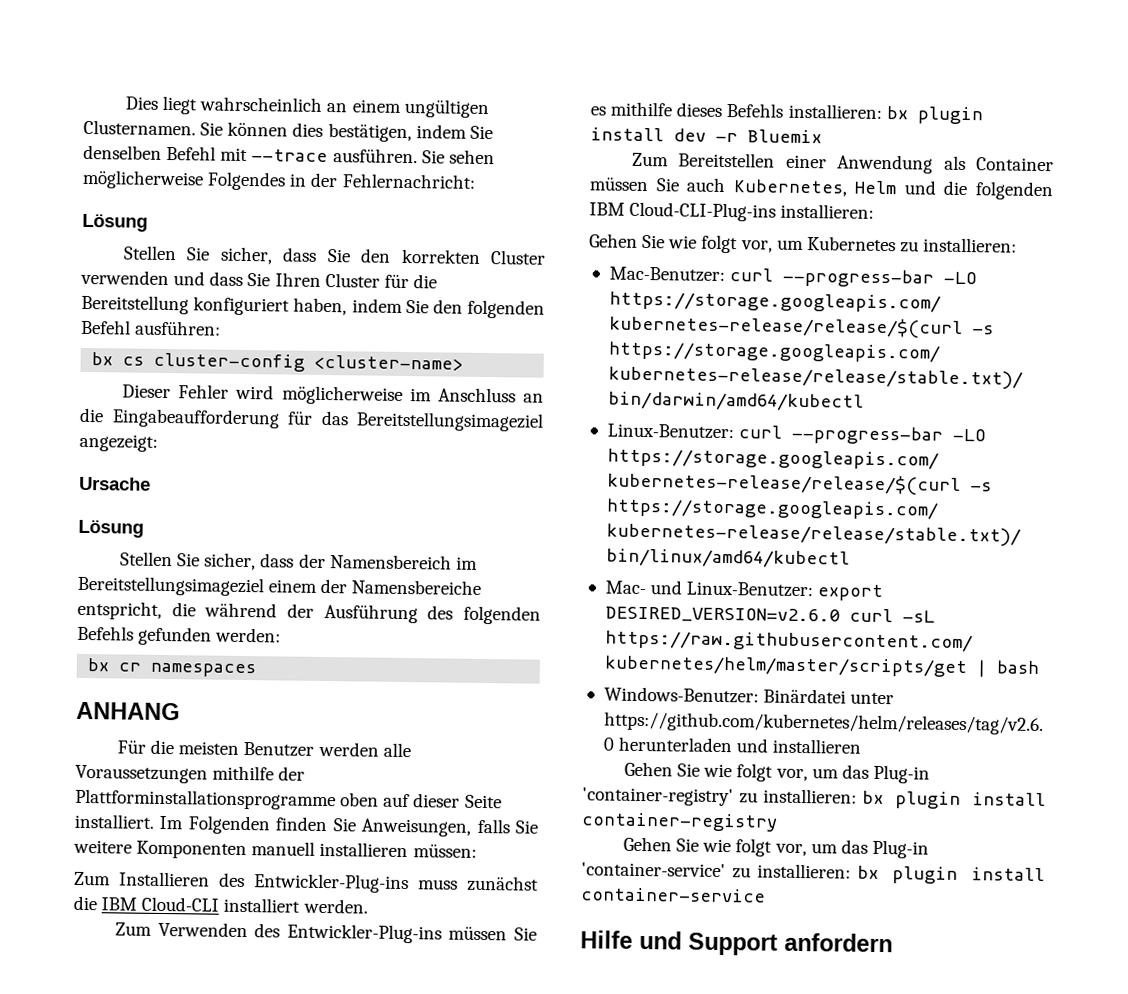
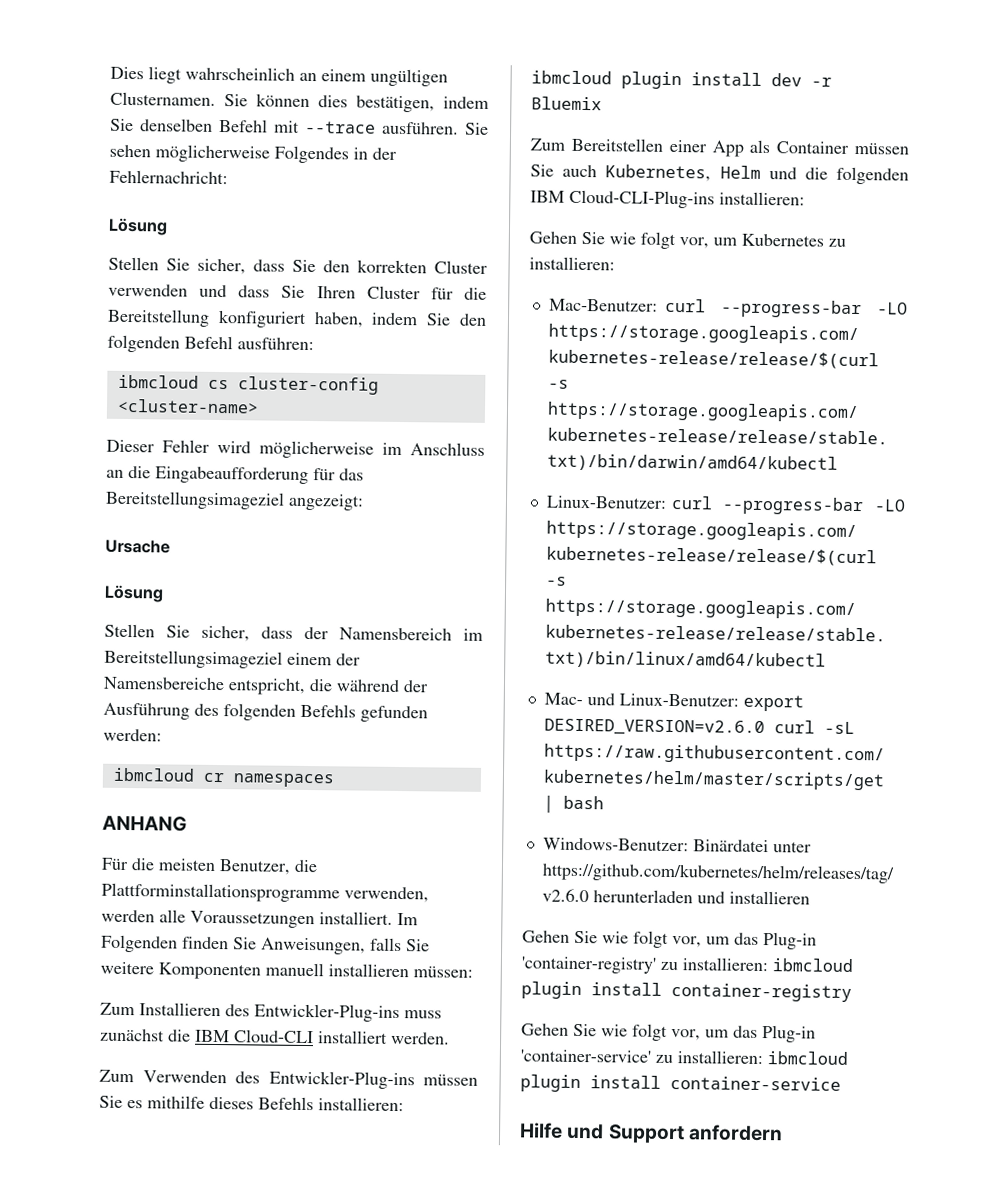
[91,352,114,366] bx -> [117,374,199,389] ibmcloud
[87,658,110,672] bx -> [112,767,195,782] ibmcloud
[243,741,411,758] [75,764,306,784] [75,788,502,811] Benutzer werden alle Voraussetzungen mithilfe der Plattforminstallationsprogramme oben auf dieser Seite -> [219,859,318,875] [101,882,429,903] [101,909,315,929] Benutzer, die Plattforminstallationsprogramme verwenden, werden alle Voraussetzungen
[885,106,908,120] bx -> [531,70,612,85] ibmcloud
[837,154,934,174] Anwendung -> [711,140,744,157] App
[862,790,885,805] bx -> [772,958,853,973] ibmcloud
[857,865,880,879] bx -> [767,1051,848,1065] ibmcloud

